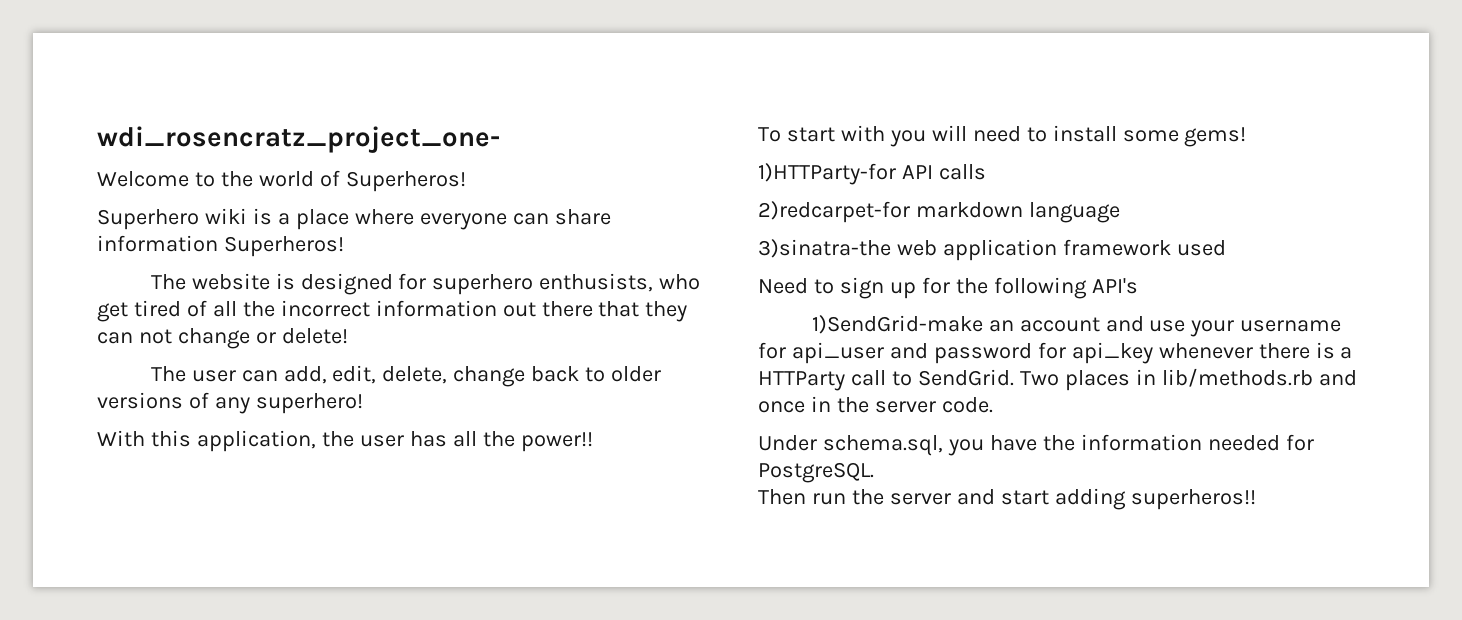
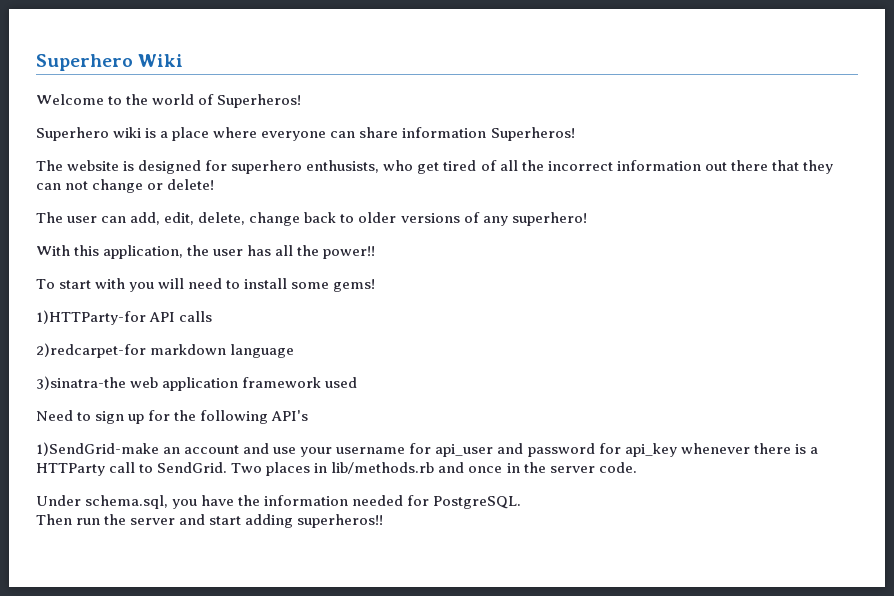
[97,126,500,153] wdi_rosencratz_project_one- -> [36,54,184,71] Superhero Wiki

